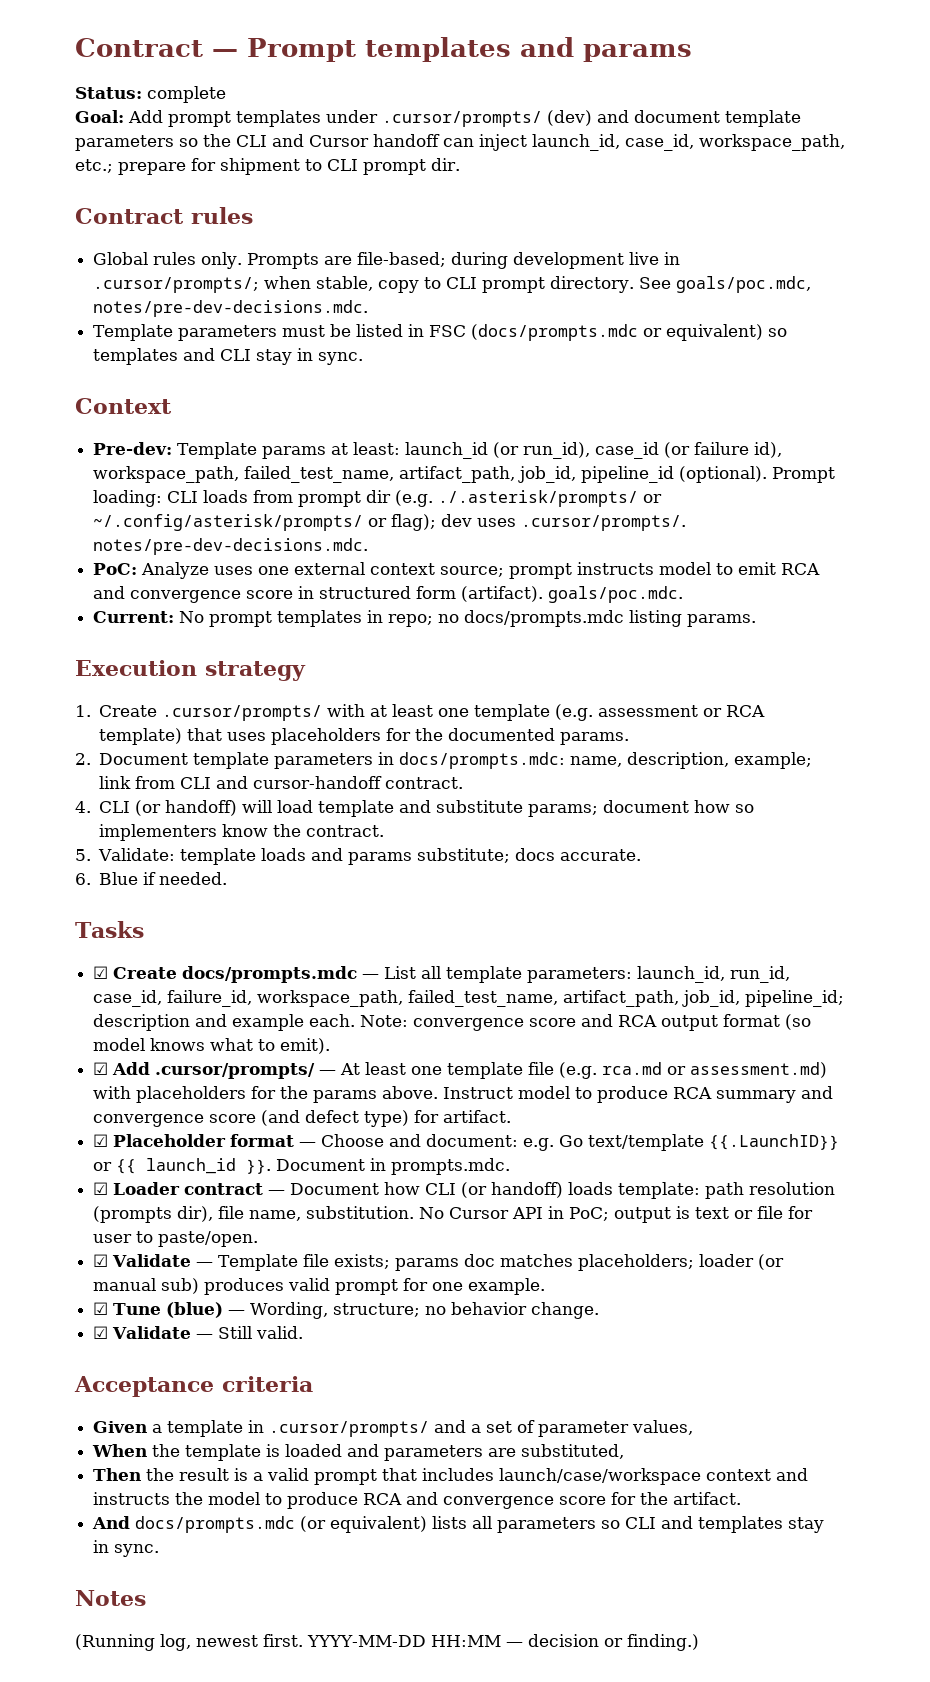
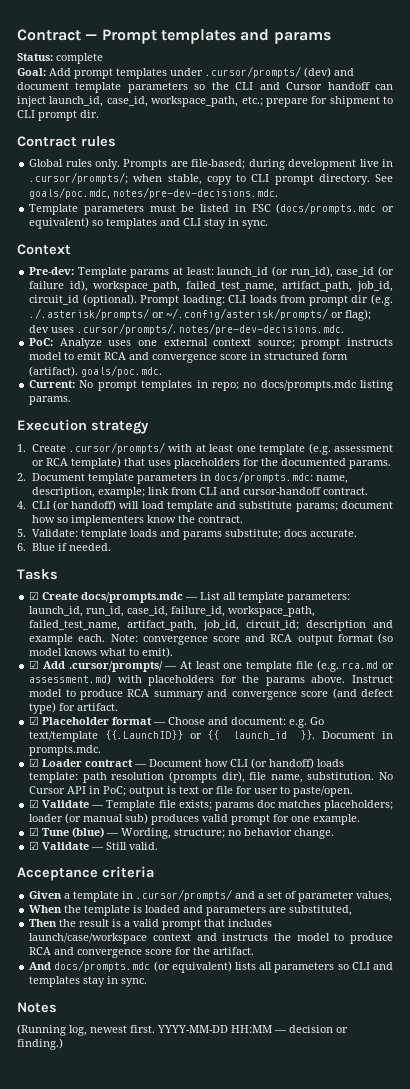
[581,466,675,483] pipeline_id -> [29,295,80,305] circuit_id
[745,990,845,1007] pipeline_id; -> [246,620,300,630] circuit_id;

